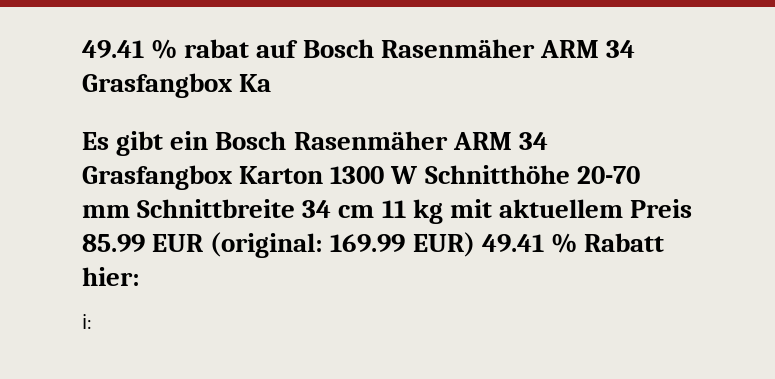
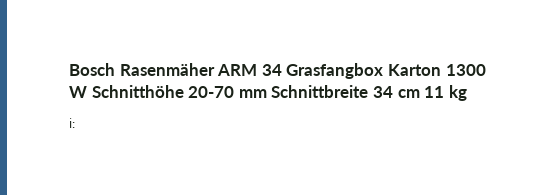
[82,39,636,59] [82,73,272,98] [82,131,209,156] 49.41 % rabat auf Bosch Rasenmäher ARM 34 Grasfangbox Ka // Es gibt ein -> (69, 69) none
[449,199,693,218] [82,232,665,258] [82,267,140,286] mit aktuellem Preis 85.99 EUR (original: 169.99 EUR) 49.41 % Rabatt hier: -> (467, 93) none

